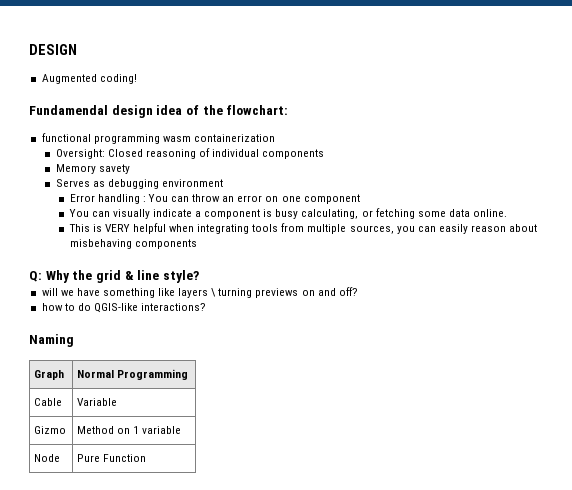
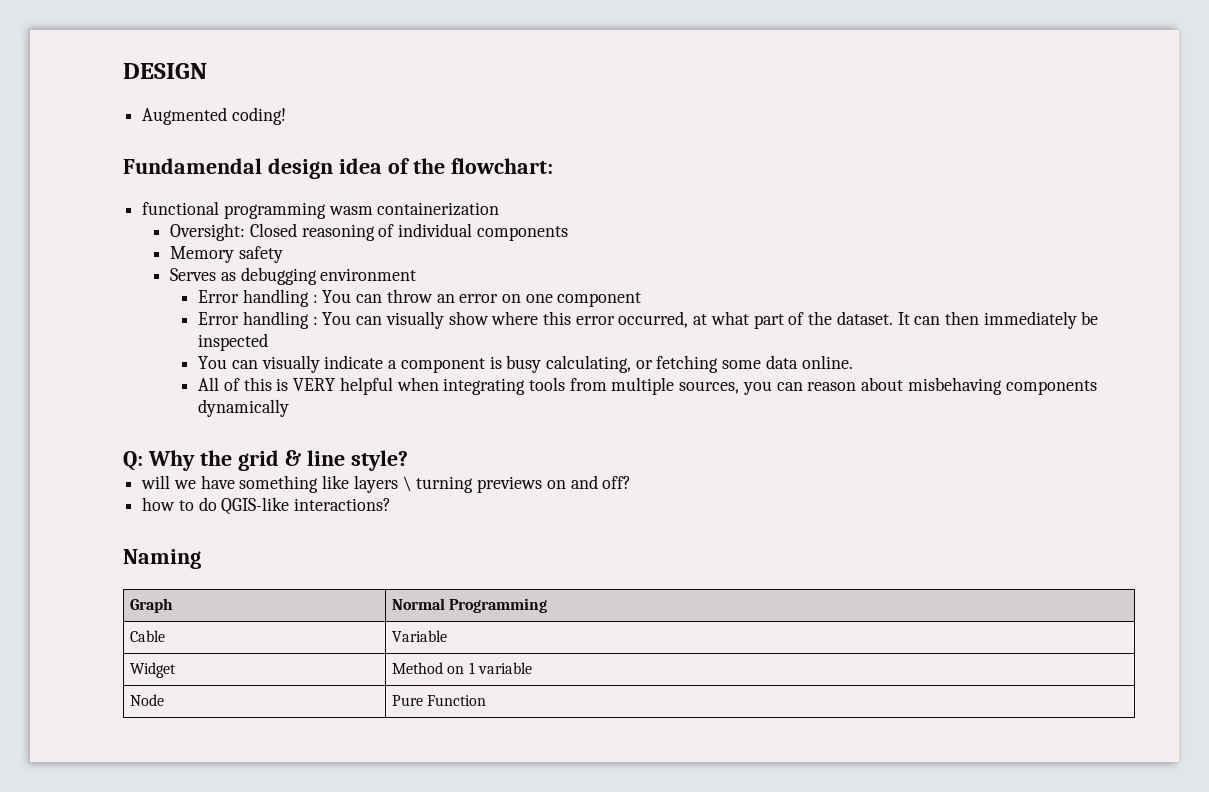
[98,164,130,174] savety -> [238,246,283,263] safety
(360, 199) none -> [198,311,1099,329] [198,333,269,351] // Error handling : You can visually show where this error occurred, at what part of the dataset. It can then immediately be inspected
[68,224,90,232] This -> [198,377,272,391] All of this
[438,224,468,234] easily -> (803, 386) none
(197, 244) none -> [198,399,290,417] dynamically
[34,426,67,434] Gizmo -> [130,662,177,678] Widget

